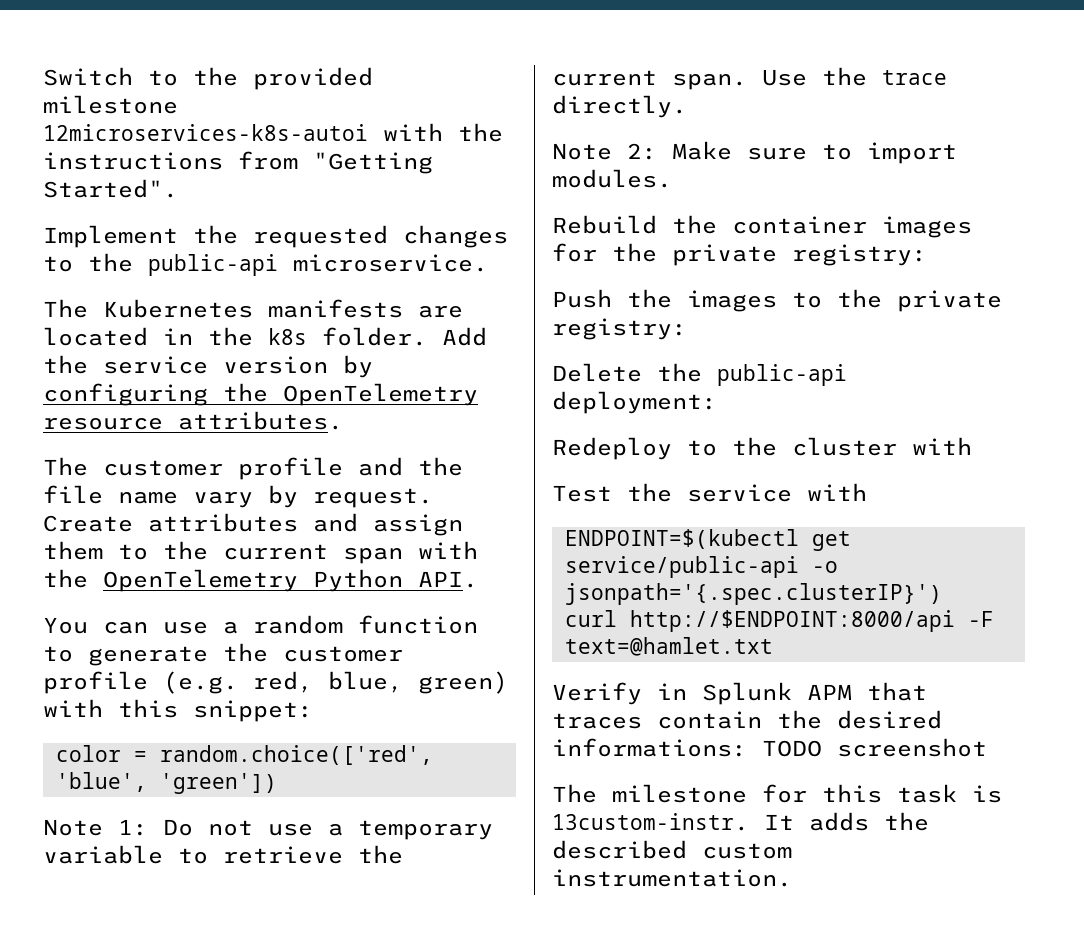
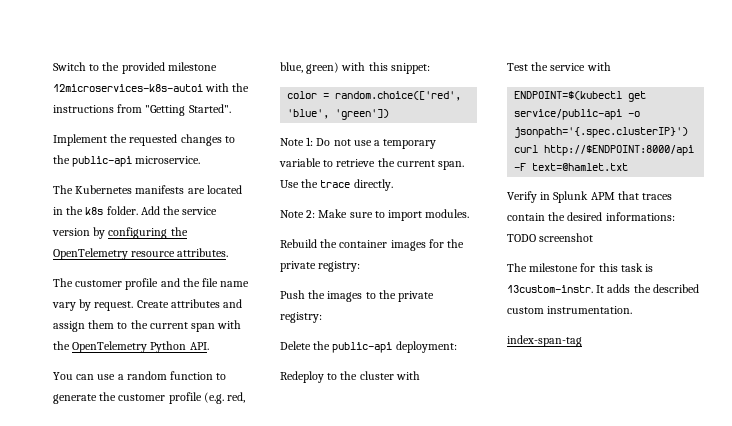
(792, 878) none -> [507,335,582,347] // index-span-tag

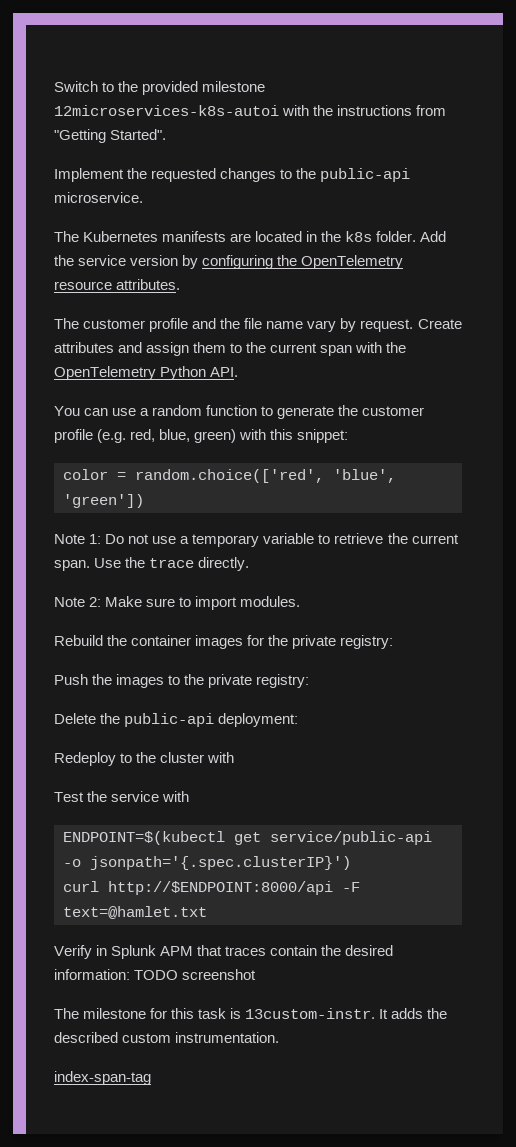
[605,212,675,221] informations: -> [54,969,130,980] information:

